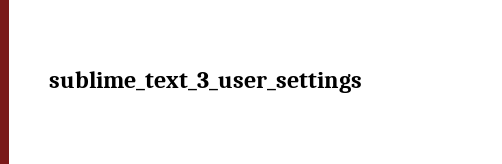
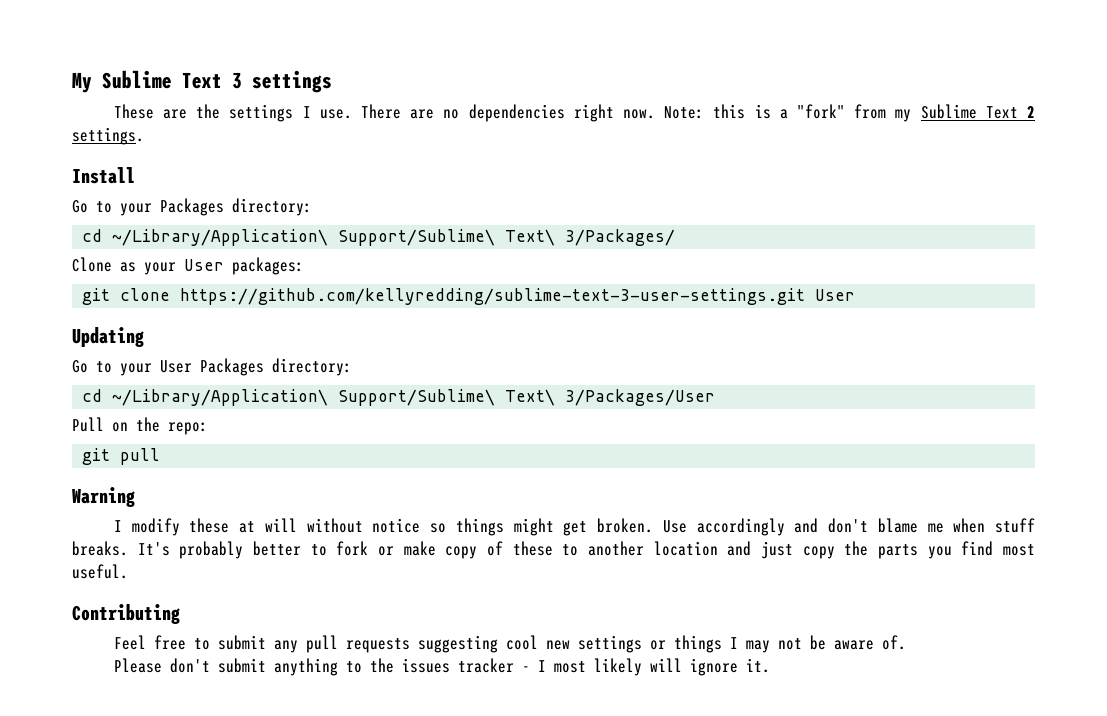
[49,71,362,93] sublime_text_3_user_settings -> [72,70,332,93] [113,104,1035,122] [72,127,144,145] [72,167,135,184] [72,198,312,216] [82,229,676,246] [72,257,304,275] [82,288,856,305] [72,327,144,347] [72,358,352,376] [82,389,716,406] [72,417,208,435] [82,448,161,465] [72,487,135,507] [113,518,1035,536] [72,541,1035,559] [72,564,128,579] [72,604,180,624] [113,635,906,653] [113,658,770,676] My Sublime Text 3 settings // These are the settings I use. There are no dependencies right now. Note: this is a "fork" from my Sublime Text 2 settings. // Install // Go to your Packages directory: // cd ~/Library/Application\ Support/Sublime\ Text\ 3/Packages/ // Clone as your User packages: // git clone https://github.com/kellyredding/sublime-text-3-user-settings.git User // Updating // Go to your User Packages directory: // cd ~/Library/Application\ Support/Sublime\ Text\ 3/Packages/User // Pull on the repo: // git pull // Warning // I modify these at will without notice so things might get broken. Use accordingly and don't blame me when stuff breaks. It's probably better to fork or make copy of these to another location and just copy the parts you find most useful. // Contributing // Feel free to submit any pull requests suggesting cool new settings or things I may not be aware of. // Please don't submit anything to the issues tracker - I most likely will ignore it.

